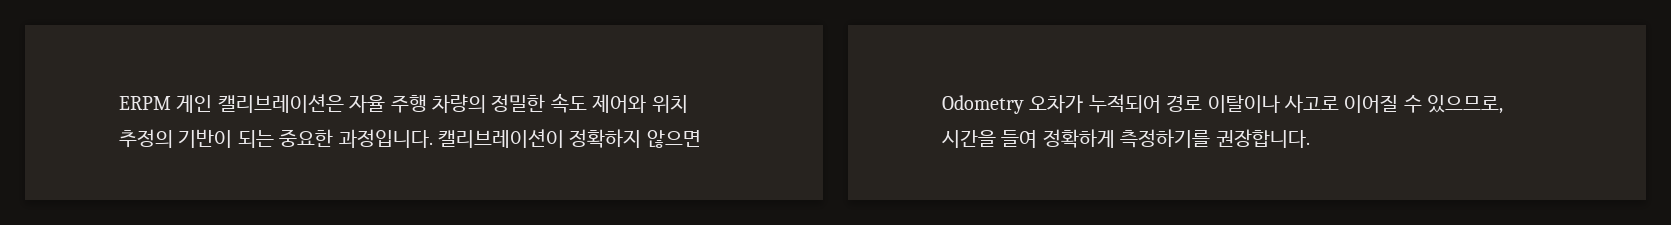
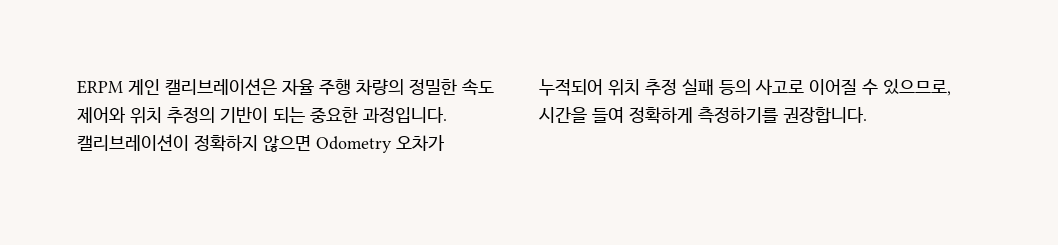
[1166,95,1280,113] 경로 이탈이나 -> [608,79,751,96] 위치 추정 실패 등의

